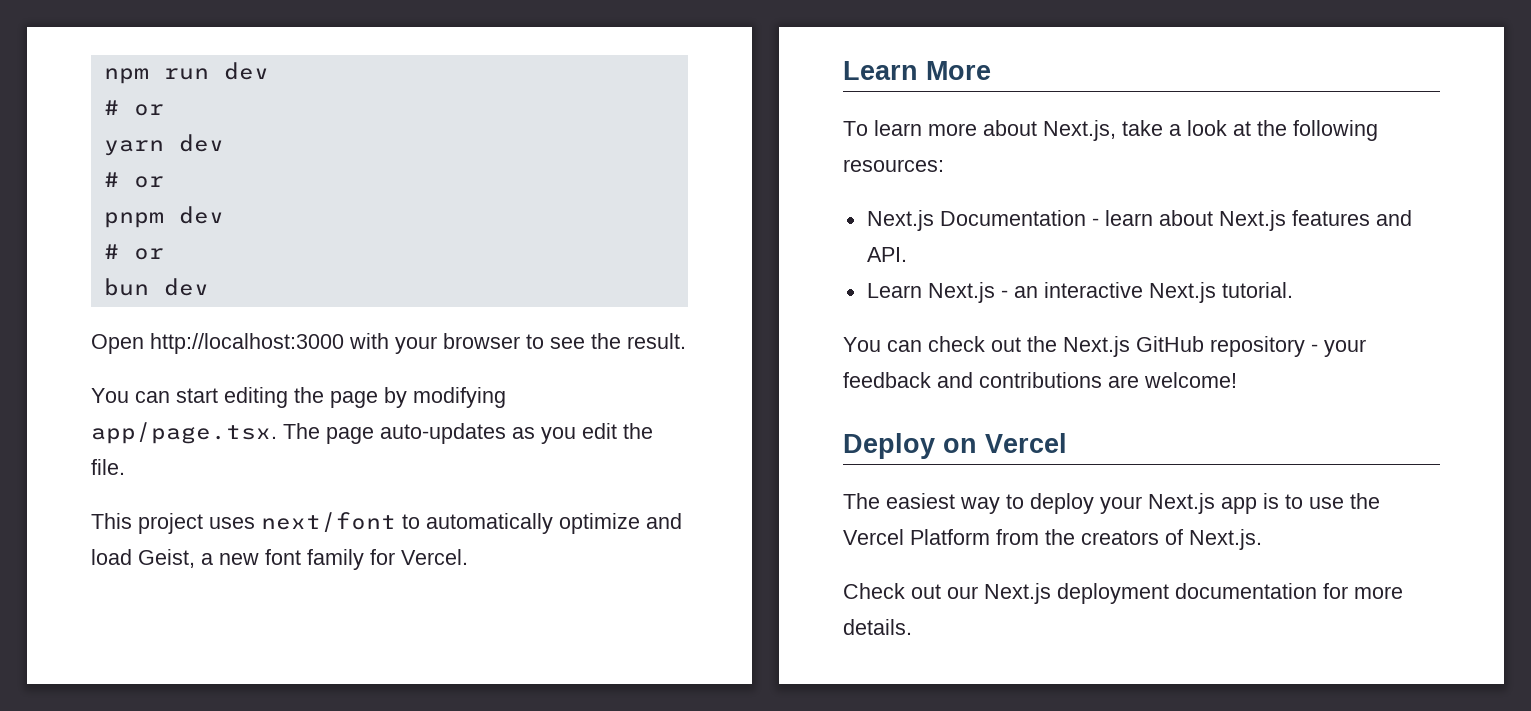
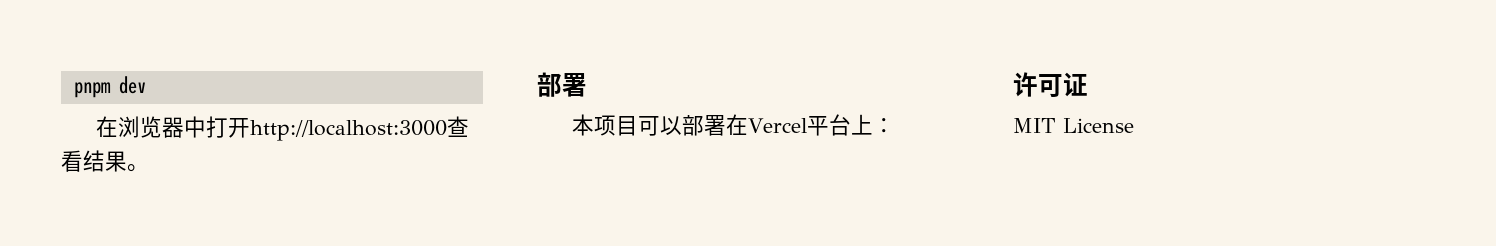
[103,62,269,84] [103,100,164,116] [103,134,224,156] [103,172,164,188] [103,206,224,228] [103,244,164,260] [103,278,209,296] [91,333,686,354] [91,387,506,408] [91,422,653,444] [91,459,125,475] [91,512,682,534] [91,549,468,570] [843,61,991,80] [843,120,1378,141] [843,159,944,172] [866,210,1412,231] [866,247,907,262] [866,282,1293,303] [843,336,1366,357] [843,372,1237,388] [843,433,1067,459] [843,493,1380,514] [843,529,1262,550] [843,583,1403,604] [843,619,912,635] npm run dev // # or // yarn dev // # or // pnpm dev // # or // bun dev // Open http://localhost:3000 with your browser to see the result. // You can start editing the page by modifying app/page.tsx. The page auto-updates as you edit the file. // This project uses next/font to automatically optimize and load Geist, a new font family for Vercel. // Learn More // To learn more about Next.js, take a look at the following resources: // Next.js Documentation - learn about Next.js features and API. // Learn Next.js - an interactive Next.js tutorial. // You can check out the Next.js GitHub repository - your feedback and contributions are welcome! // Deploy on Vercel // The easiest way to deploy your Next.js app is to use the Vercel Platform from the creators of Next.js. // Check out our Next.js deployment documentation for more details. -> [73,76,146,98] [95,116,469,141] [61,150,149,172] [537,72,587,97] [571,114,895,136] [1013,72,1088,97] [1013,118,1134,133] pnpm dev // 在浏览器中打开http://localhost:3000查看结果。 // 部署 // 本项目可以部署在Vercel平台上： // 许可证 // MIT License

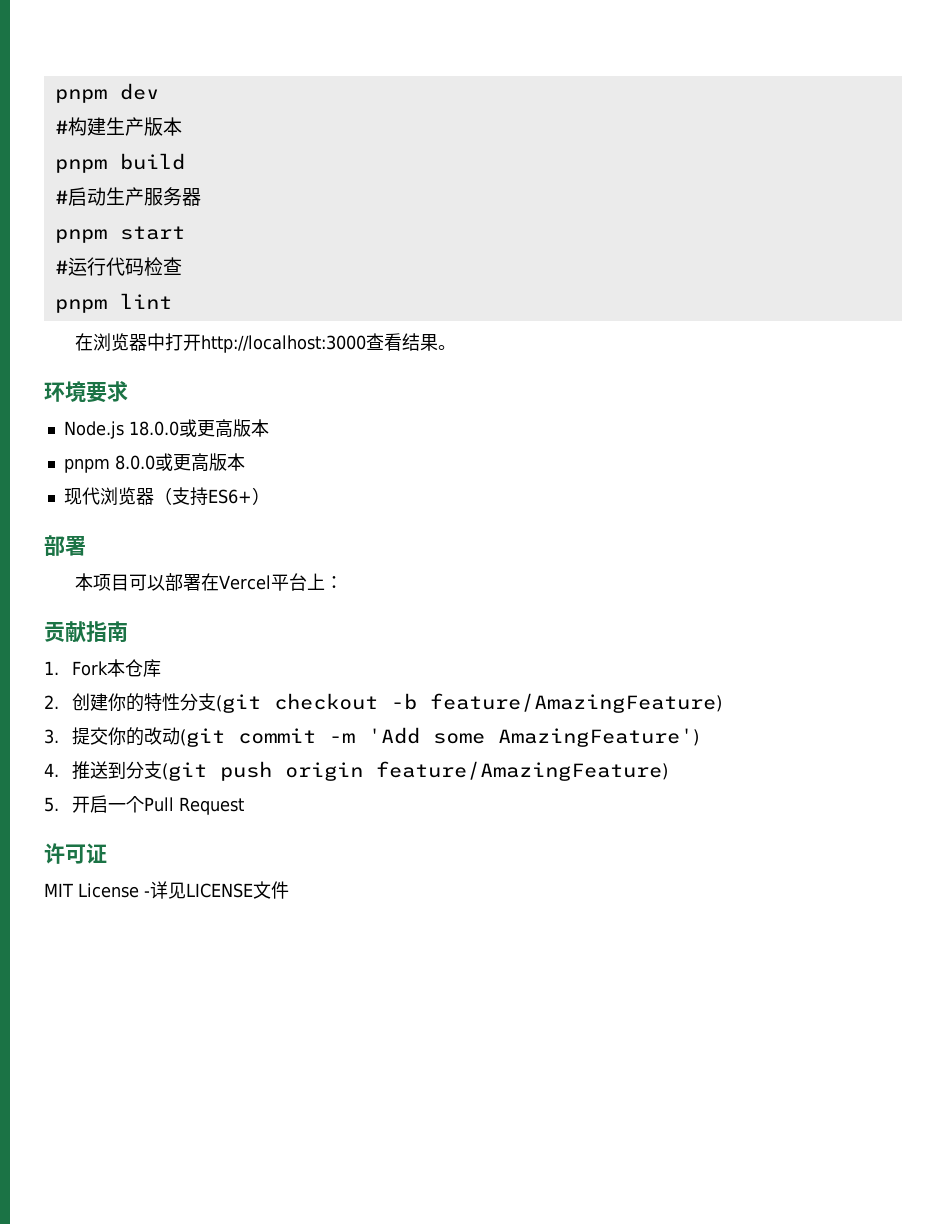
(146, 85) none -> [54,117,182,136] [54,153,185,173] [54,187,201,206] [54,226,185,243] [54,257,182,276] [54,293,172,313] // #构建生产版本 // pnpm build // #启动生产服务器 // pnpm start // #运行代码检查 // pnpm lint
(149, 168) none -> [44,381,128,403] [63,419,269,439] [63,453,245,473] [63,487,270,506] // 环境要求 // Node.js 18.0.0或更高版本 // pnpm 8.0.0或更高版本 // 现代浏览器（支持ES6+）
(895, 125) none -> [44,621,128,643] [44,659,162,677] [44,693,723,713] [44,727,700,747] [44,761,669,781] [44,795,245,815] // 贡献指南 // 1. Fork本仓库 // 2.创建你的特性分支(git checkout -b feature/AmazingFeature) // 3.提交你的改动(git commit -m 'Add some AmazingFeature') // 4.推送到分支(git push origin feature/AmazingFeature) // 5.开启一个Pull Request
(1134, 125) none -> [144,881,289,899] -详见LICENSE文件

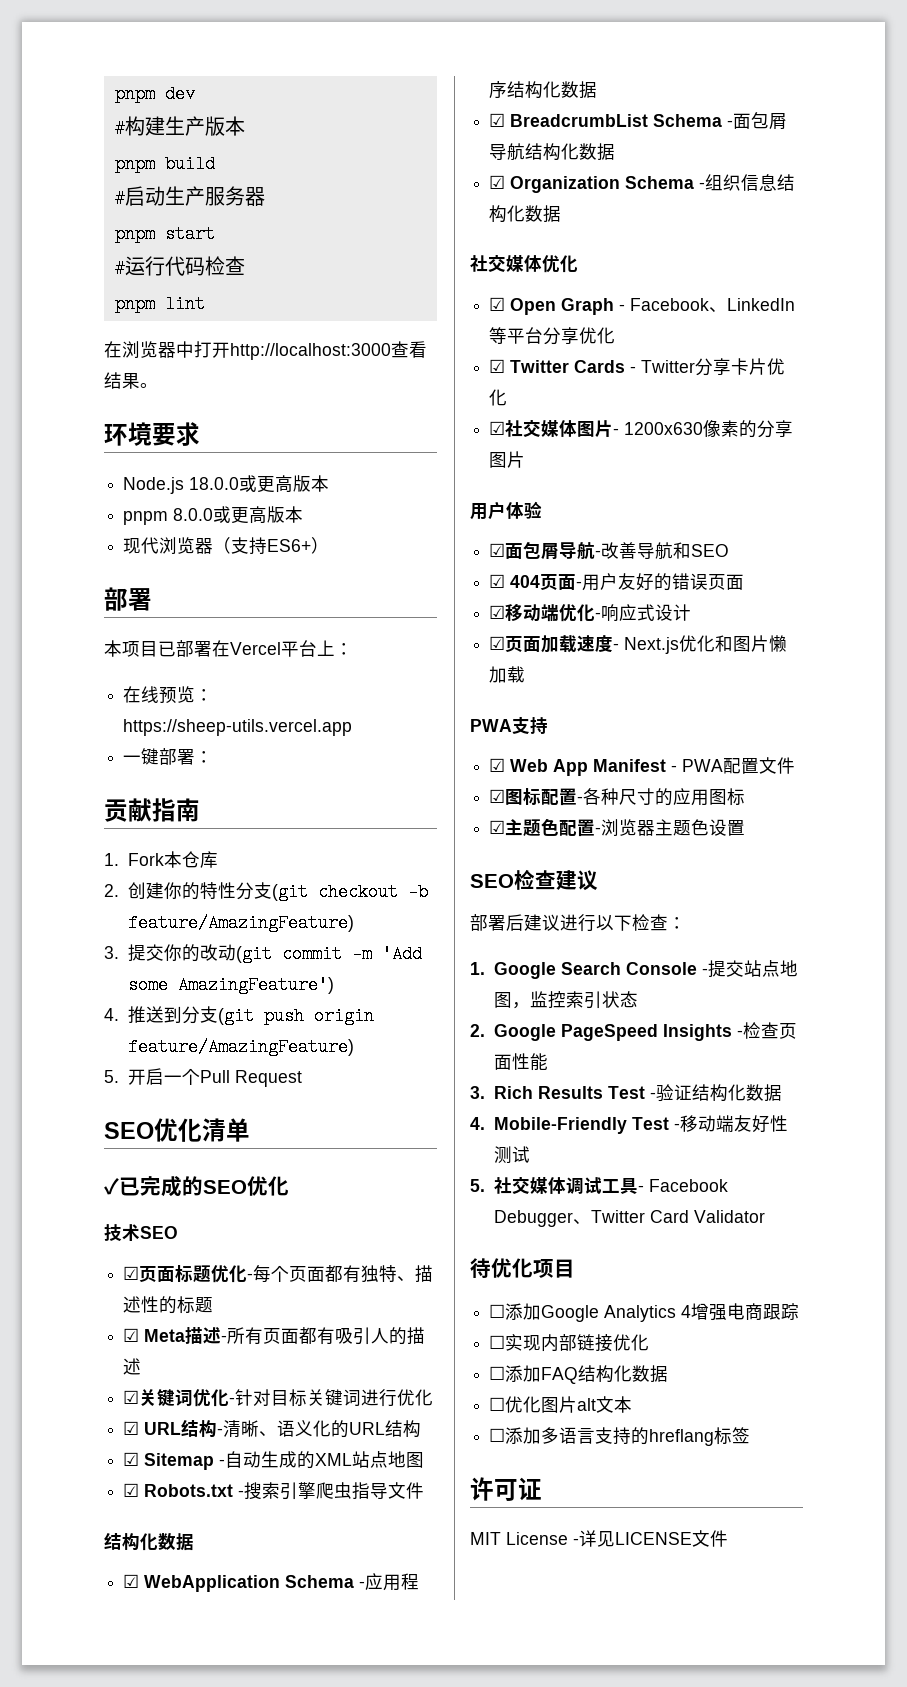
[129,574,166,591] 可以 -> [158,641,176,657] 已
(344, 582) none -> [123,686,214,704] [123,719,353,736] [123,748,214,765] // 在线预览：https://sheep-utils.vercel.app // 一键部署：
(245, 806) none -> [104,1118,250,1142] [104,1175,289,1197] [104,1224,178,1241] [123,1265,434,1283] [123,1296,214,1314] [123,1327,426,1345] [123,1358,142,1375] [123,1389,434,1407] [123,1419,422,1438] [123,1451,425,1470] [123,1482,425,1500] [104,1532,194,1551] [123,1573,420,1592] [489,81,598,99] [489,112,788,129] [489,143,616,161] [489,174,796,193] [489,205,562,223] [470,255,578,273] [489,297,796,315] [489,327,616,345] [489,358,786,376] [489,389,508,406] [489,420,794,438] [489,451,526,468] [470,501,542,520] [489,541,730,560] [489,573,745,591] [489,603,692,622] [489,635,788,654] [489,666,526,683] [470,716,548,735] [489,757,796,776] [489,788,746,806] [489,818,746,837] [470,869,598,891] [470,914,686,932] [470,960,798,979] [493,991,638,1009] [470,1022,797,1041] [493,1053,548,1071] [470,1084,782,1102] [470,1115,788,1134] [493,1146,530,1164] [470,1177,728,1194] [493,1210,765,1227] [470,1258,575,1278] [489,1303,800,1322] [489,1334,650,1352] [489,1365,669,1384] [489,1396,633,1413] [489,1427,751,1446] // SEO优化清单 // ✓已完成的SEO优化 // 技术SEO // ☑页面标题优化-每个页面都有独特、描述性的标题 // ☑ Meta描述-所有页面都有吸引人的描述 // ☑关键词优化-针对目标关键词进行优化 // ☑ URL结构-清晰、语义化的URL结构 // ☑ Sitemap -自动生成的XML站点地图 // ☑ Robots.txt -搜索引擎爬虫指导文件 // 结构化数据 // ☑ WebApplication Schema -应用程序结构化数据 // ☑ BreadcrumbList Schema -面包屑导航结构化数据 // ☑ Organization Schema -组织信息结构化数据 // 社交媒体优化 // ☑ Open Graph - Facebook、LinkedIn等平台分享优化 // ☑ Twitter Cards - Twitter分享卡片优化 // ☑社交媒体图片- 1200x630像素的分享图片 // 用户体验 // ☑面包屑导航-改善导航和SEO // ☑ 404页面-用户友好的错误页面 // ☑移动端优化-响应式设计 // ☑页面加载速度- Next.js优化和图片懒加载 // PWA支持 // ☑ Web App Manifest - PWA配置文件 // ☑图标配置-各种尺寸的应用图标 // ☑主题色配置-浏览器主题色设置 // SEO检查建议 // 部署后建议进行以下检查： // 1. Google Search Console -提交站点地图，监控索引状态 // 2. Google PageSpeed Insights -检查页面性能 // 3. Rich Results Test -验证结构化数据 // 4. Mobile-Friendly Test -移动端友好性测试 // 5.社交媒体调试工具- Facebook Debugger、Twitter Card Validator // 待优化项目 // ☐添加Google Analytics 4增强电商跟踪 // ☐实现内部链接优化 // ☐添加FAQ结构化数据 // ☐优化图片alt文本 // ☐添加多语言支持的hreflang标签

